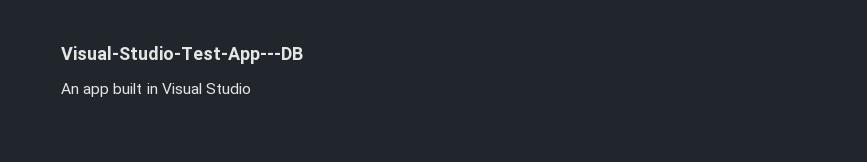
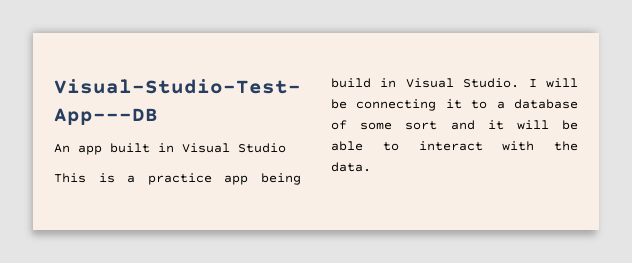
(251, 88) none -> [54,173,301,185] [331,78,578,88] [331,99,578,111] [331,120,578,130] [331,141,578,151] [331,162,371,172] // This is a practice app being build in Visual Studio. I will be connecting it to a database of some sort and it will be able to interact with the data.

